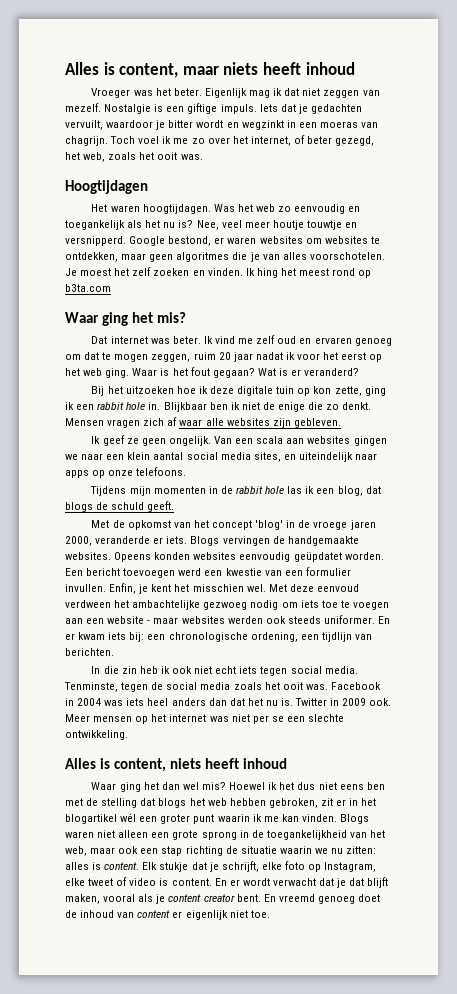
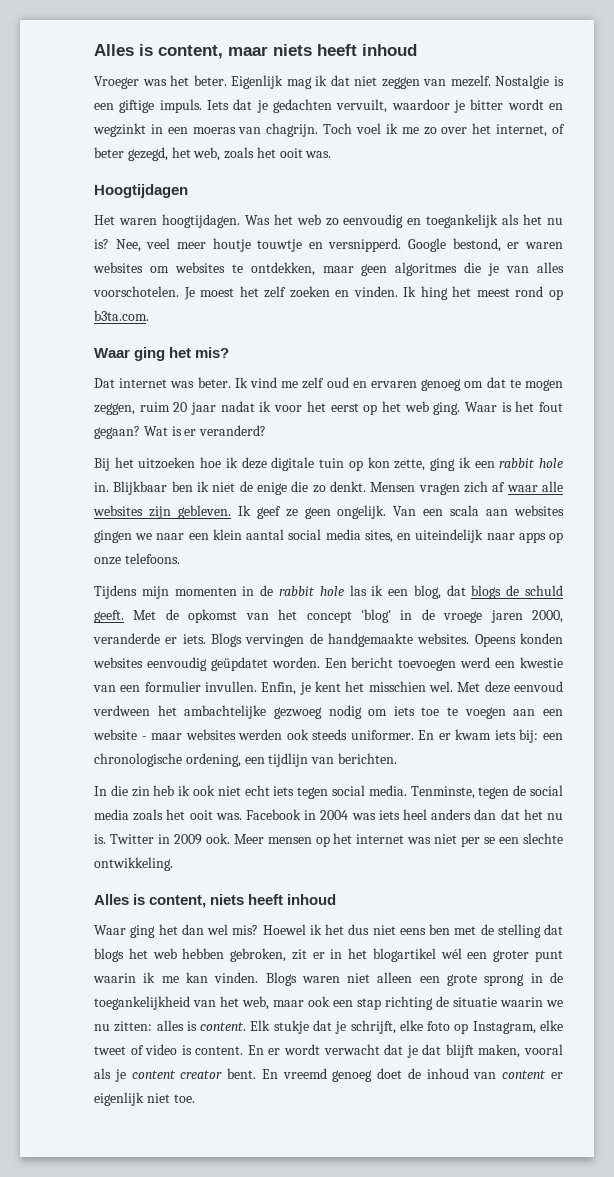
[65,284,111,292] b3ta.com -> [94,310,149,321] b3ta.com.
(341, 423) // -> (231, 512) none
(175, 506) // -> (124, 616) none

